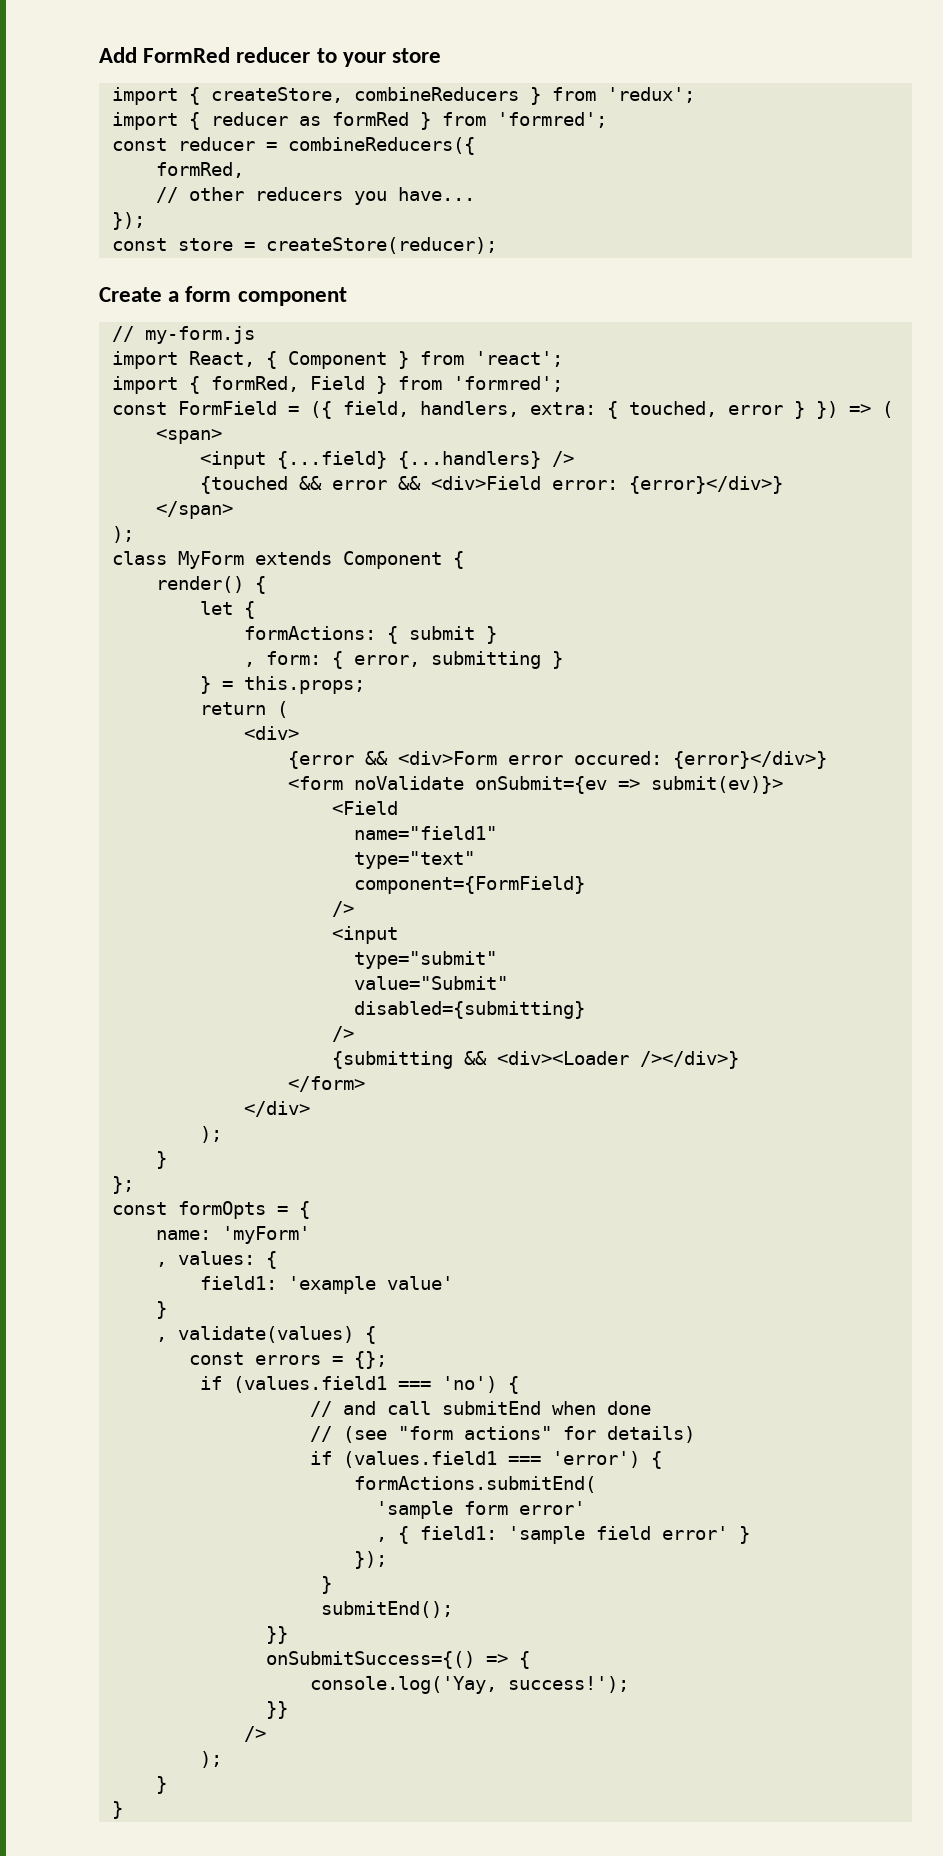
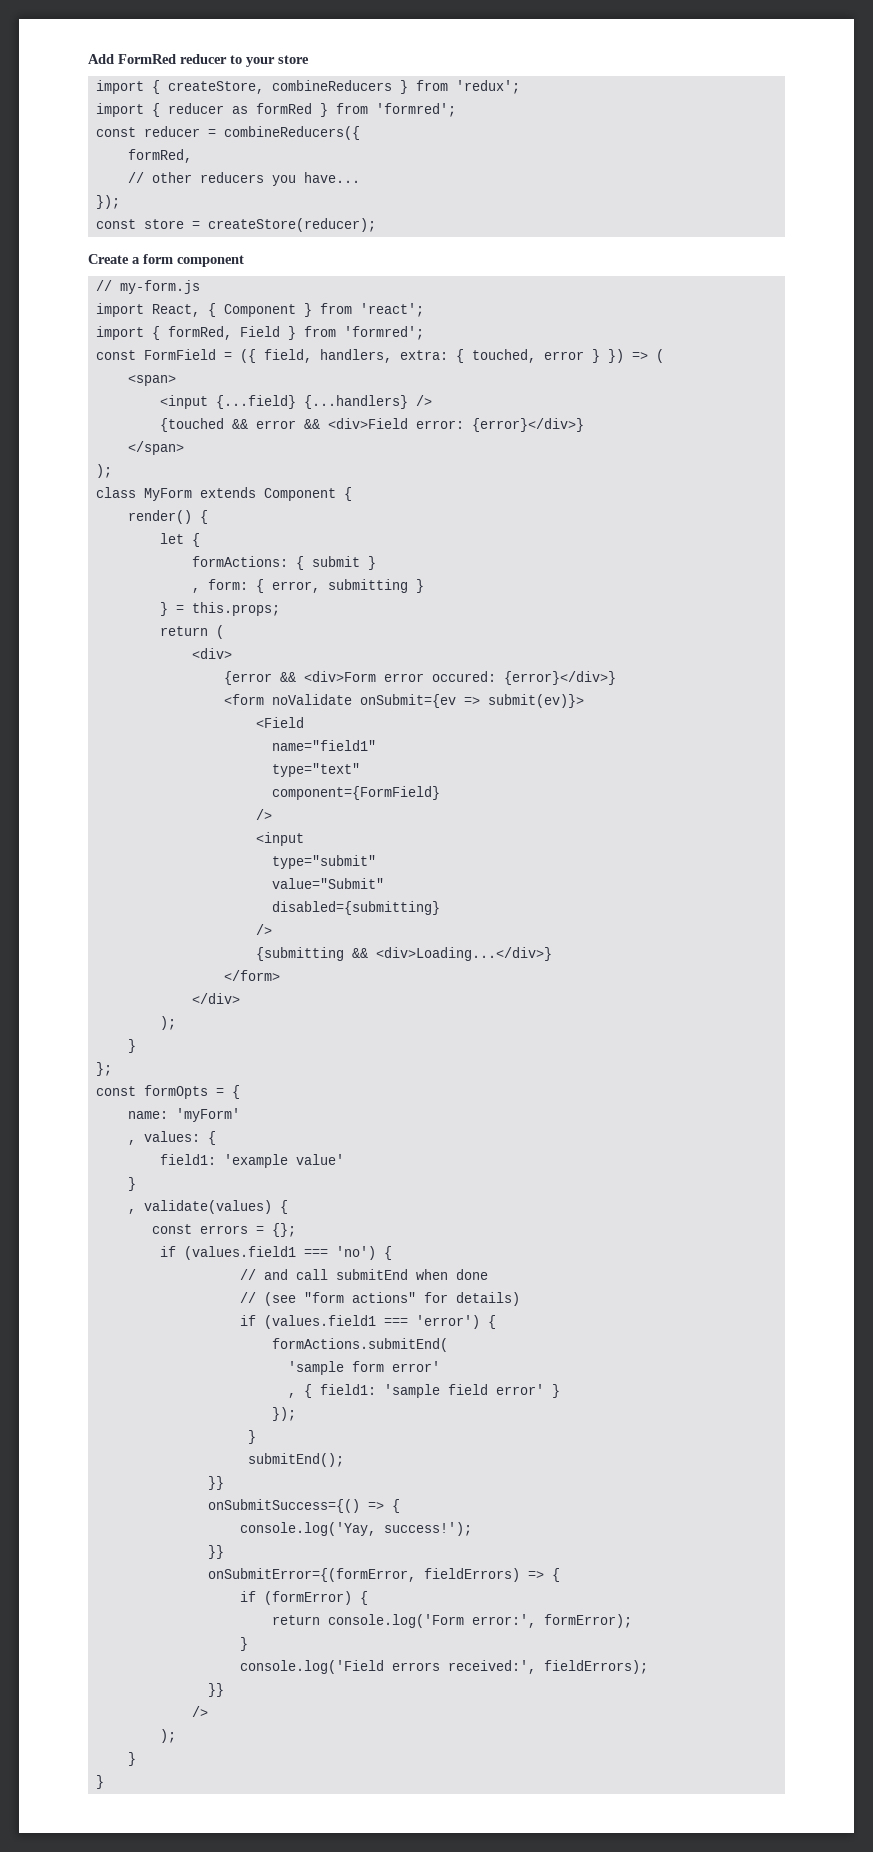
[496,1051,739,1069] <div><Loader /></div>} -> [375,947,552,961] <div>Loading...</div>}
(288, 1710) none -> [207,1568,560,1582] [239,1591,368,1605] [271,1614,632,1628] [239,1637,248,1651] [239,1660,648,1674] [207,1683,224,1697] // onSubmitError={(formError, fieldErrors) => { // if (formError) { // return console.log('Form error:', formError); // } // console.log('Field errors received:', fieldErrors); // }}

